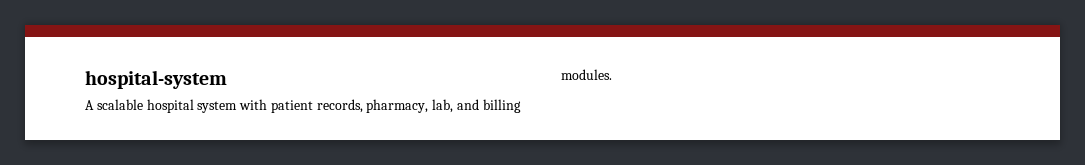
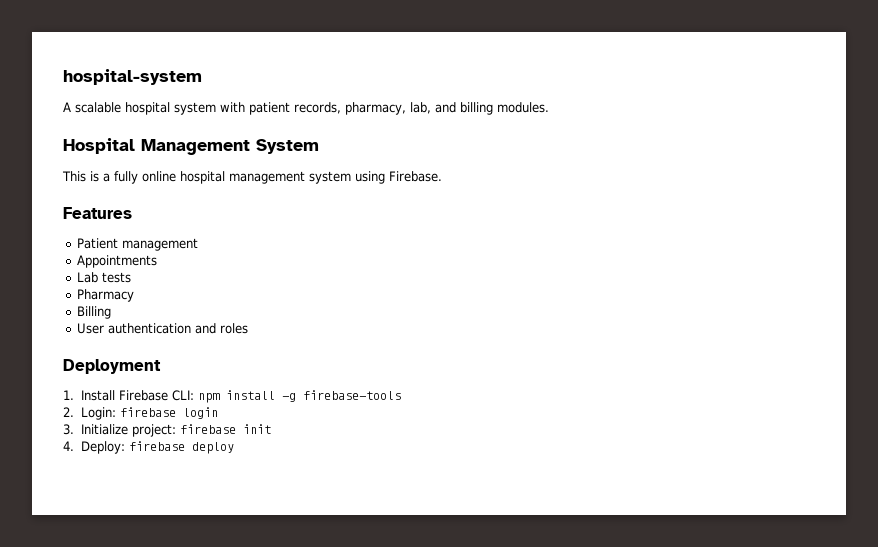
(612, 74) none -> [63,138,319,155] [62,171,442,184] [63,207,132,219] [77,238,199,251] [77,255,158,268] [77,272,132,283] [77,289,135,302] [77,306,112,319] [77,323,249,334] [63,359,161,374] [63,390,401,403] [63,407,218,420] [63,424,271,437] [63,441,234,454] // Hospital Management System // This is a fully online hospital management system using Firebase. // Features // Patient management // Appointments // Lab tests // Pharmacy // Billing // User authentication and roles // Deployment // 1. Install Firebase CLI: npm install -g firebase-tools // 2. Login: firebase login // 3. Initialize project: firebase init // 4. Deploy: firebase deploy

